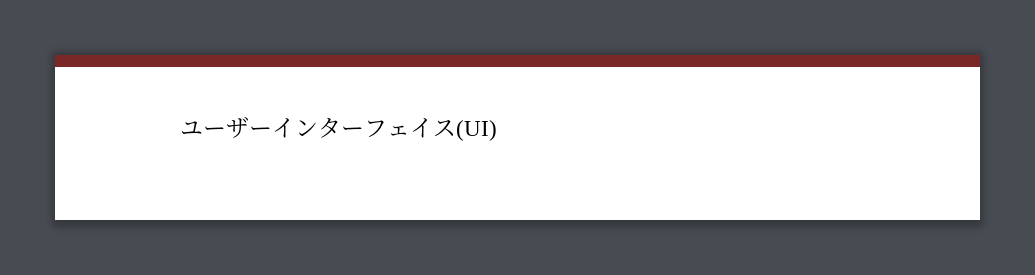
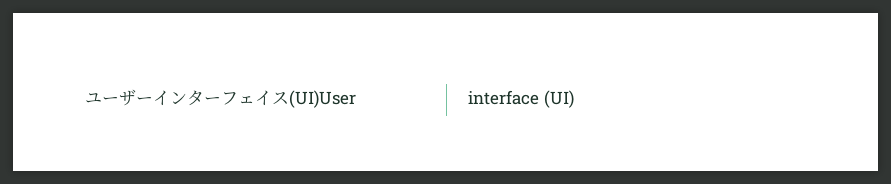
(457, 128) none -> [289,90,539,108] (UI)User interface

